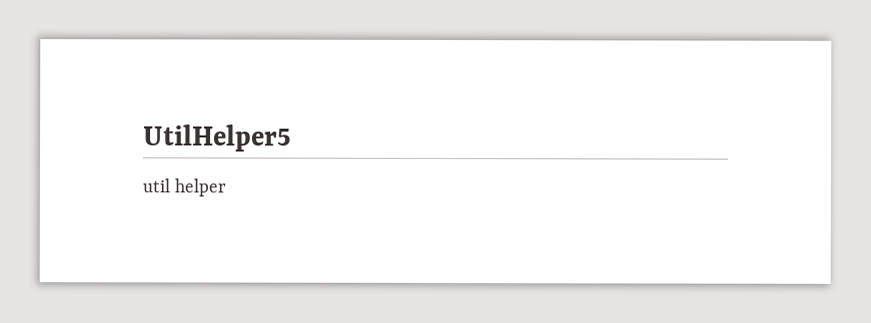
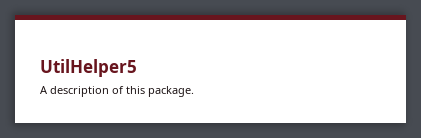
[142,178,227,197] util helper -> [40,86,194,97] A description of this package.

